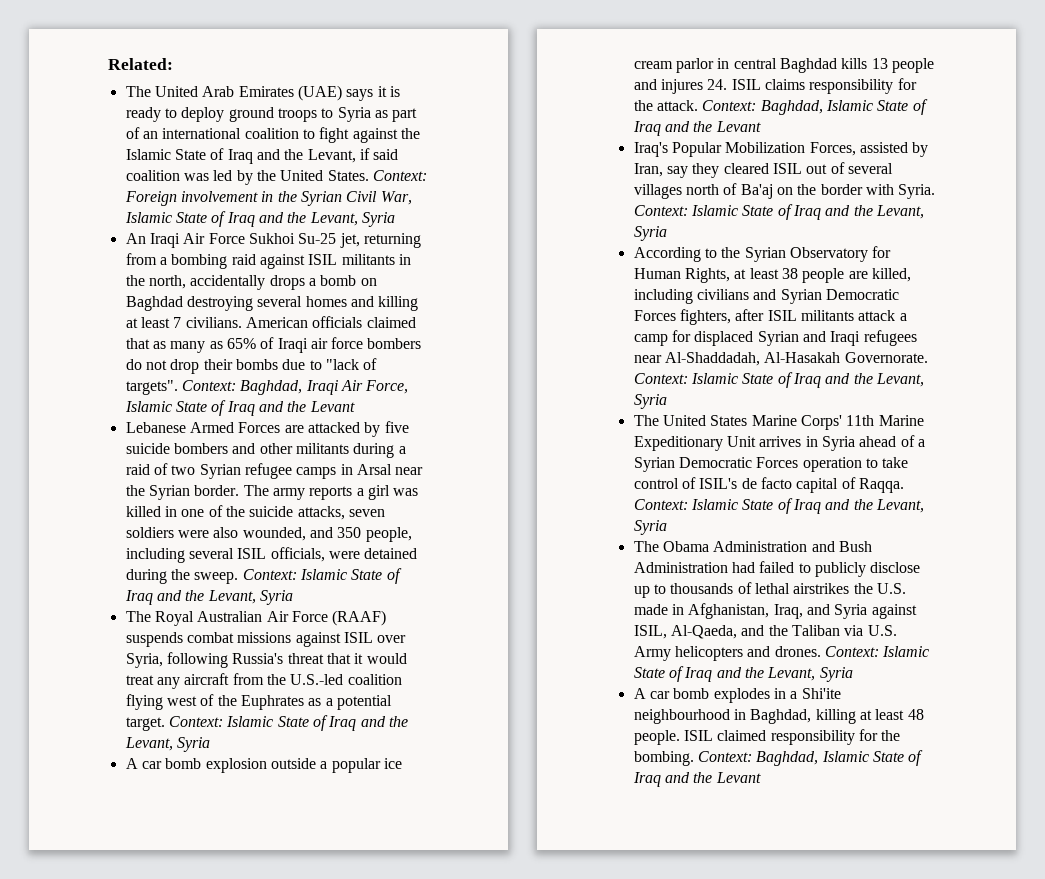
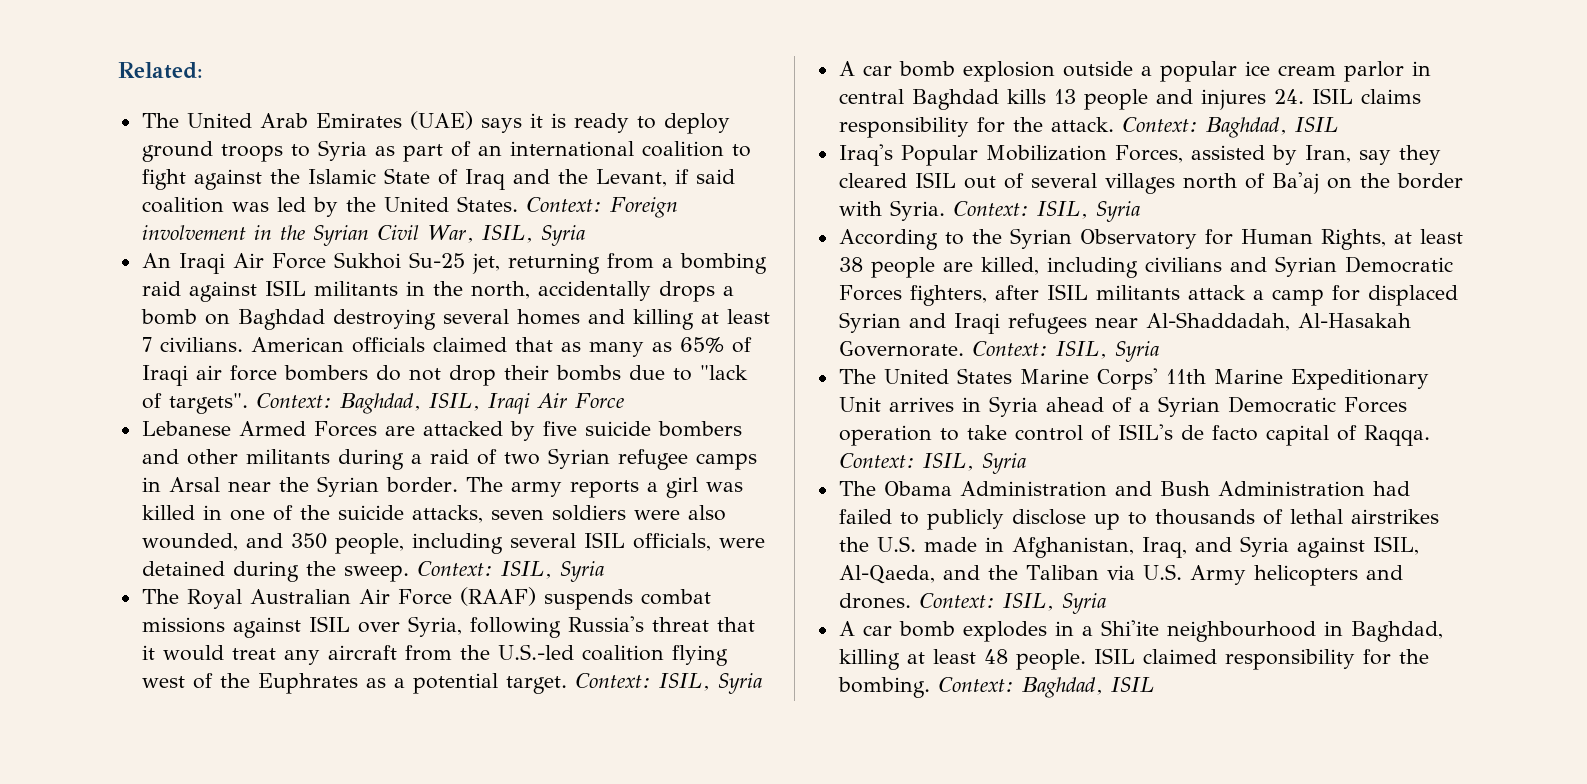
[124,211,358,227] Islamic State of Iraq and the Levant, -> [481,225,533,243] ISIL,
[305,380,409,395] [124,400,355,416] Iraqi Air Force, Islamic State of Iraq and the Levant -> [428,393,624,414] ISIL, Iraqi Air Force
[299,568,402,584] [124,590,256,605] Islamic State of Iraq and the Levant, -> [500,561,552,579] ISIL,
[226,715,408,731] [124,737,173,751] Islamic State of Iraq and the Levant, -> [658,673,710,691] ISIL,
[825,99,928,115] [632,121,761,136] Islamic State of Iraq and the Levant -> [1294,117,1338,132] ISIL
[690,204,924,220] Islamic State of Iraq and the Levant, -> [1036,201,1088,219] ISIL,
[690,372,924,388] Islamic State of Iraq and the Levant, -> [1055,341,1107,359] ISIL,
[690,498,924,514] Islamic State of Iraq and the Levant, -> [922,453,974,471] ISIL,
[882,646,930,657] [633,666,816,682] Islamic State of Iraq and the Levant, -> [1002,593,1054,611] ISIL,
[821,750,924,766] [632,772,761,787] Islamic State of Iraq and the Levant -> [1110,677,1154,692] ISIL

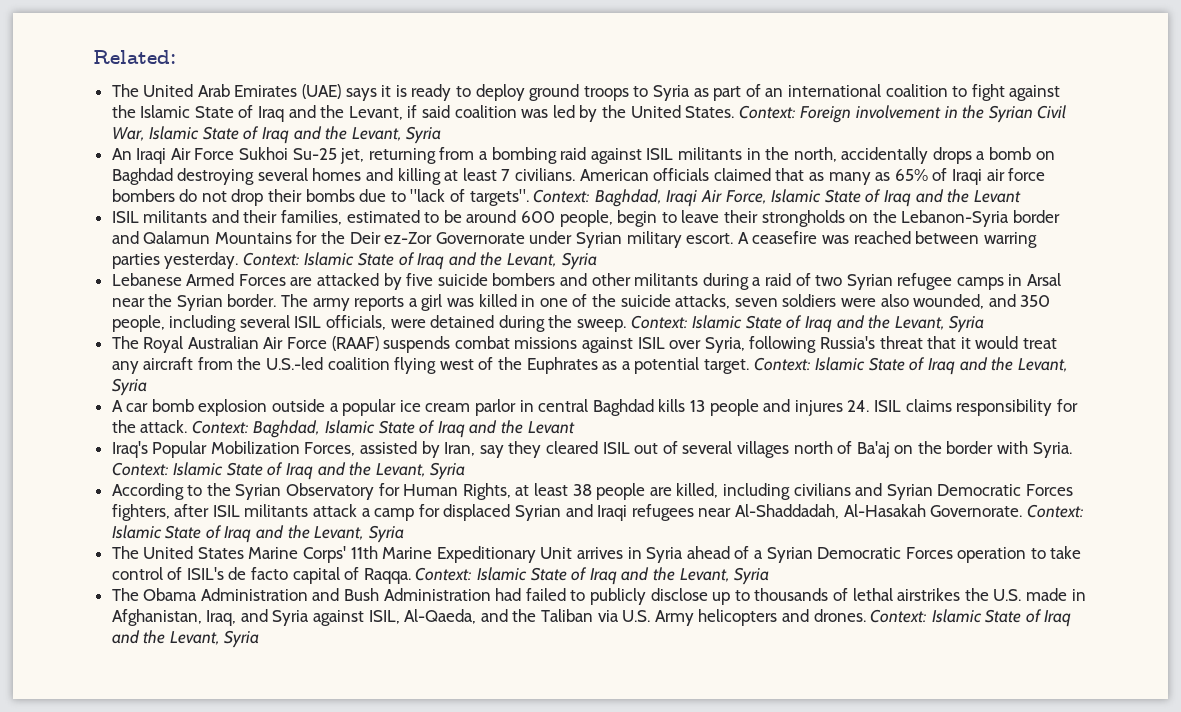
[481,225,533,243] ISIL, -> [149,126,402,144] Islamic State of Iraq and the Levant,
[428,393,624,414] ISIL, Iraqi Air Force -> [666,189,1021,207] [111,210,1060,227] [111,231,1037,248] [111,252,597,270] Iraqi Air Force, Islamic State of Iraq and the Levant // ISIL militants and their families, estimated to be around 600 people, begin to leave their strongholds on the Lebanon-Syria border and Qalamun Mountains for the Deir ez-Zor Governorate under Syrian military escort. A ceasefire was reached between warring parties yesterday. Context: Islamic State of Iraq and the Levant, Syria
[500,561,552,579] ISIL, -> [692,315,945,333] Islamic State of Iraq and the Levant,
[658,673,710,691] ISIL, -> [815,357,1068,375] Islamic State of Iraq and the Levant,
[1294,117,1338,132] ISIL -> [325,420,575,438] Islamic State of Iraq and the Levant
[1036,201,1088,219] ISIL, -> [173,462,426,480] Islamic State of Iraq and the Levant,
[1055,341,1107,359] ISIL, -> [111,525,365,543] Islamic State of Iraq and the Levant,
[922,453,974,471] ISIL, -> [476,567,730,585] Islamic State of Iraq and the Levant,
[1002,593,1106,614] [838,620,1443,642] [838,648,1429,670] [837,677,1154,698] ISIL, Syria // A car bomb explodes in a Shi'ite neighbourhood in Baghdad, killing at least 48 people. ISIL claimed responsibility for the bombing. Context: Baghdad, ISIL -> [931,609,1072,627] [111,630,260,648] Islamic State of Iraq and the Levant, Syria

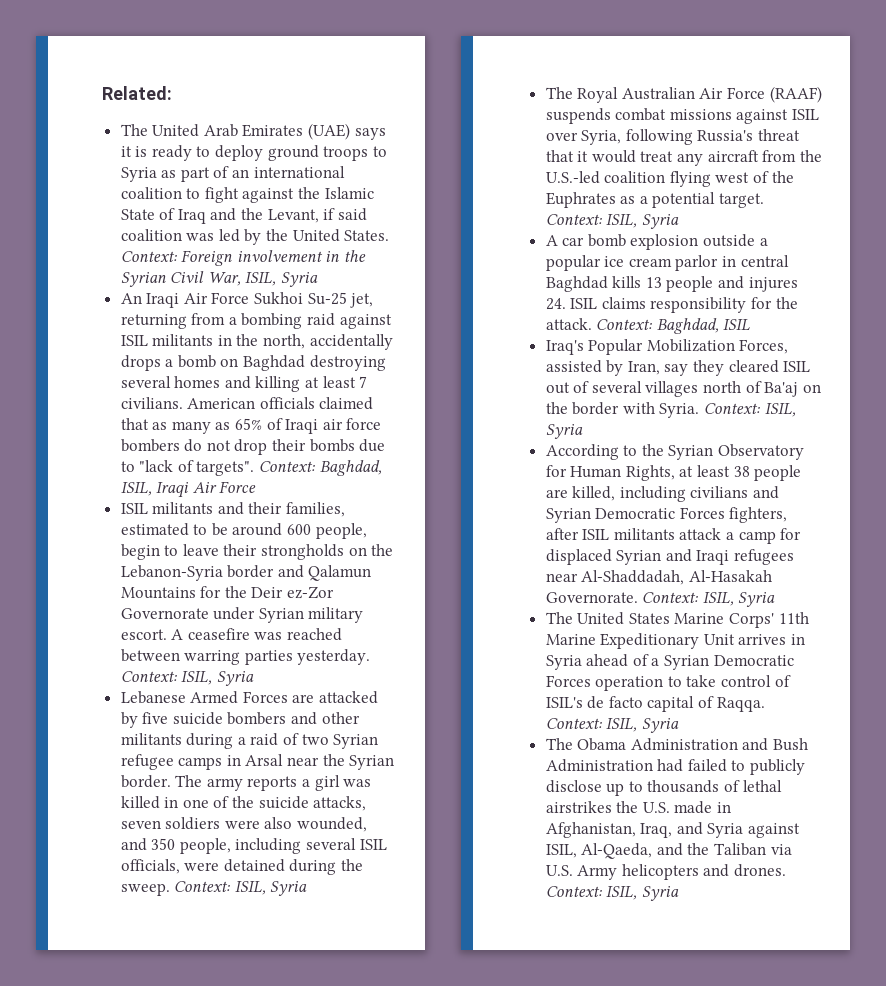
[149,126,402,144] Islamic State of Iraq and the Levant, -> [245,272,277,286] ISIL,
[666,189,1021,207] Iraqi Air Force, Islamic State of Iraq and the Levant -> [120,481,257,498] ISIL, Iraqi Air Force
[304,252,558,270] Islamic State of Iraq and the Levant, -> [181,671,213,685] ISIL,
[692,315,945,333] Islamic State of Iraq and the Levant, -> [234,881,266,895] ISIL,
[815,357,1068,375] Islamic State of Iraq and the Levant, -> [606,214,638,228] ISIL,
[325,420,575,438] Islamic State of Iraq and the Levant -> [723,319,751,331] ISIL
[173,462,426,480] Islamic State of Iraq and the Levant, -> [764,403,796,417] ISIL,
[111,525,365,543] Islamic State of Iraq and the Levant, -> [702,592,734,606] ISIL,
[476,567,730,585] Islamic State of Iraq and the Levant, -> [606,718,638,732] ISIL,
[931,609,1072,627] [111,630,220,645] Islamic State of Iraq and the Levant, -> [606,886,638,900] ISIL,

